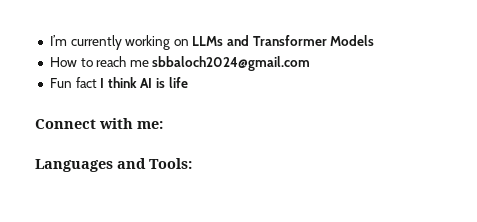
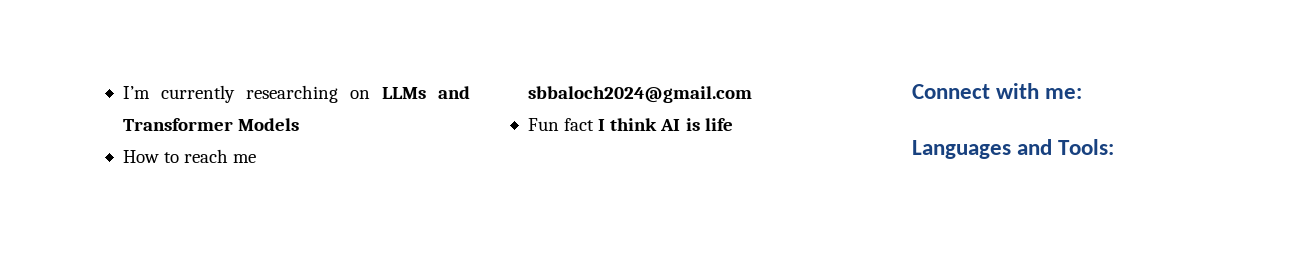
[125,35,171,50] working -> [245,85,338,103] researching

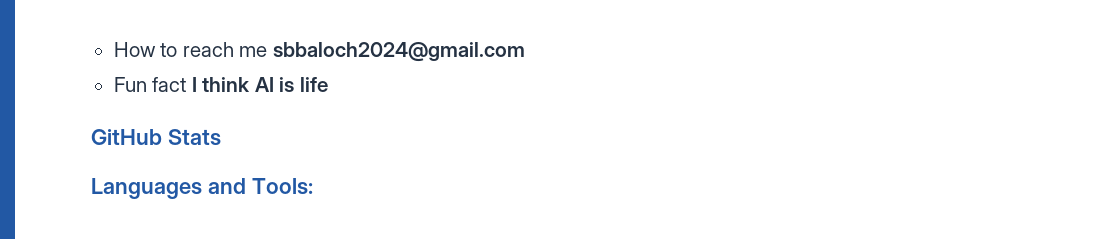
[122,85,470,103] [122,118,300,131] I’m currently researching on LLMs and Transformer Models // -> (113, 49) none
[912,83,1083,99] Connect with me: -> [91,129,221,146] GitHub Stats

